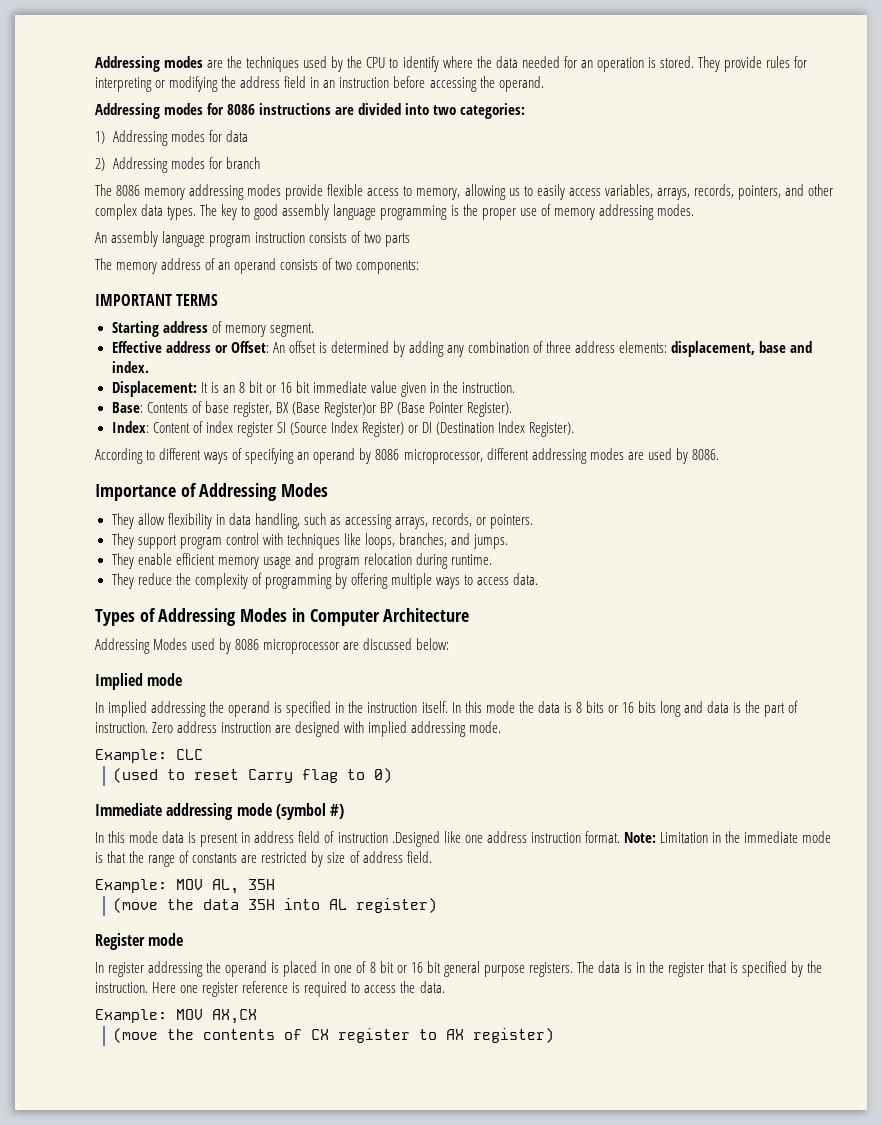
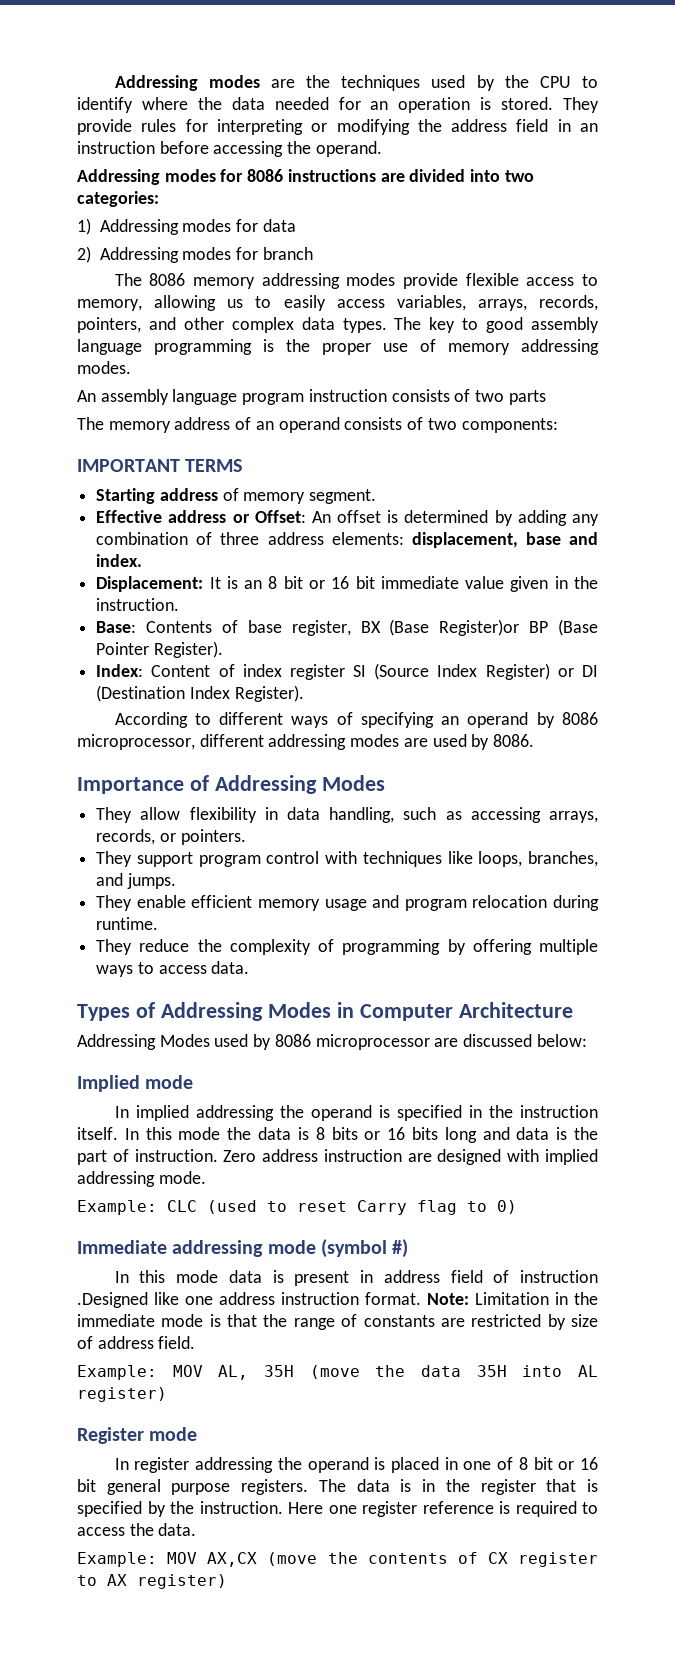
(203, 754) // -> (197, 1206) none
(275, 884) // -> (294, 1371) none
(257, 1016) // -> (258, 1559) none

